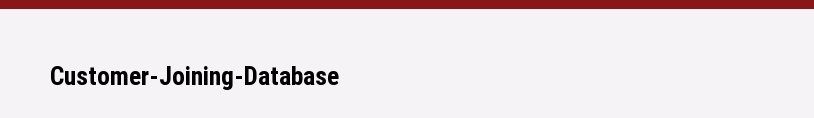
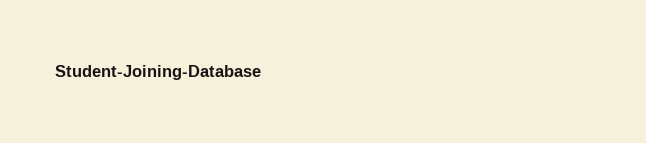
[50,66,339,90] Customer-Joining-Database -> [55,65,261,80] Student-Joining-Database

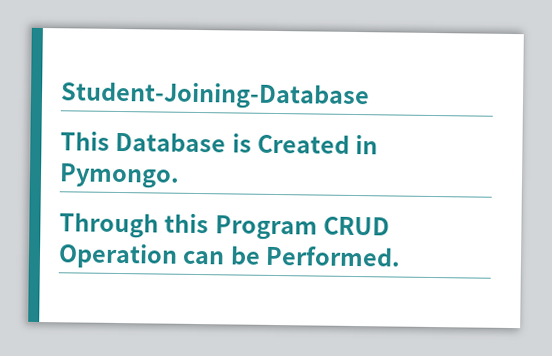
(261, 72) none -> [60,131,379,155] [59,163,180,189] [59,212,391,241] [58,243,402,269] // This Database is Created in Pymongo. // Through this Program CRUD Operation can be Performed.

